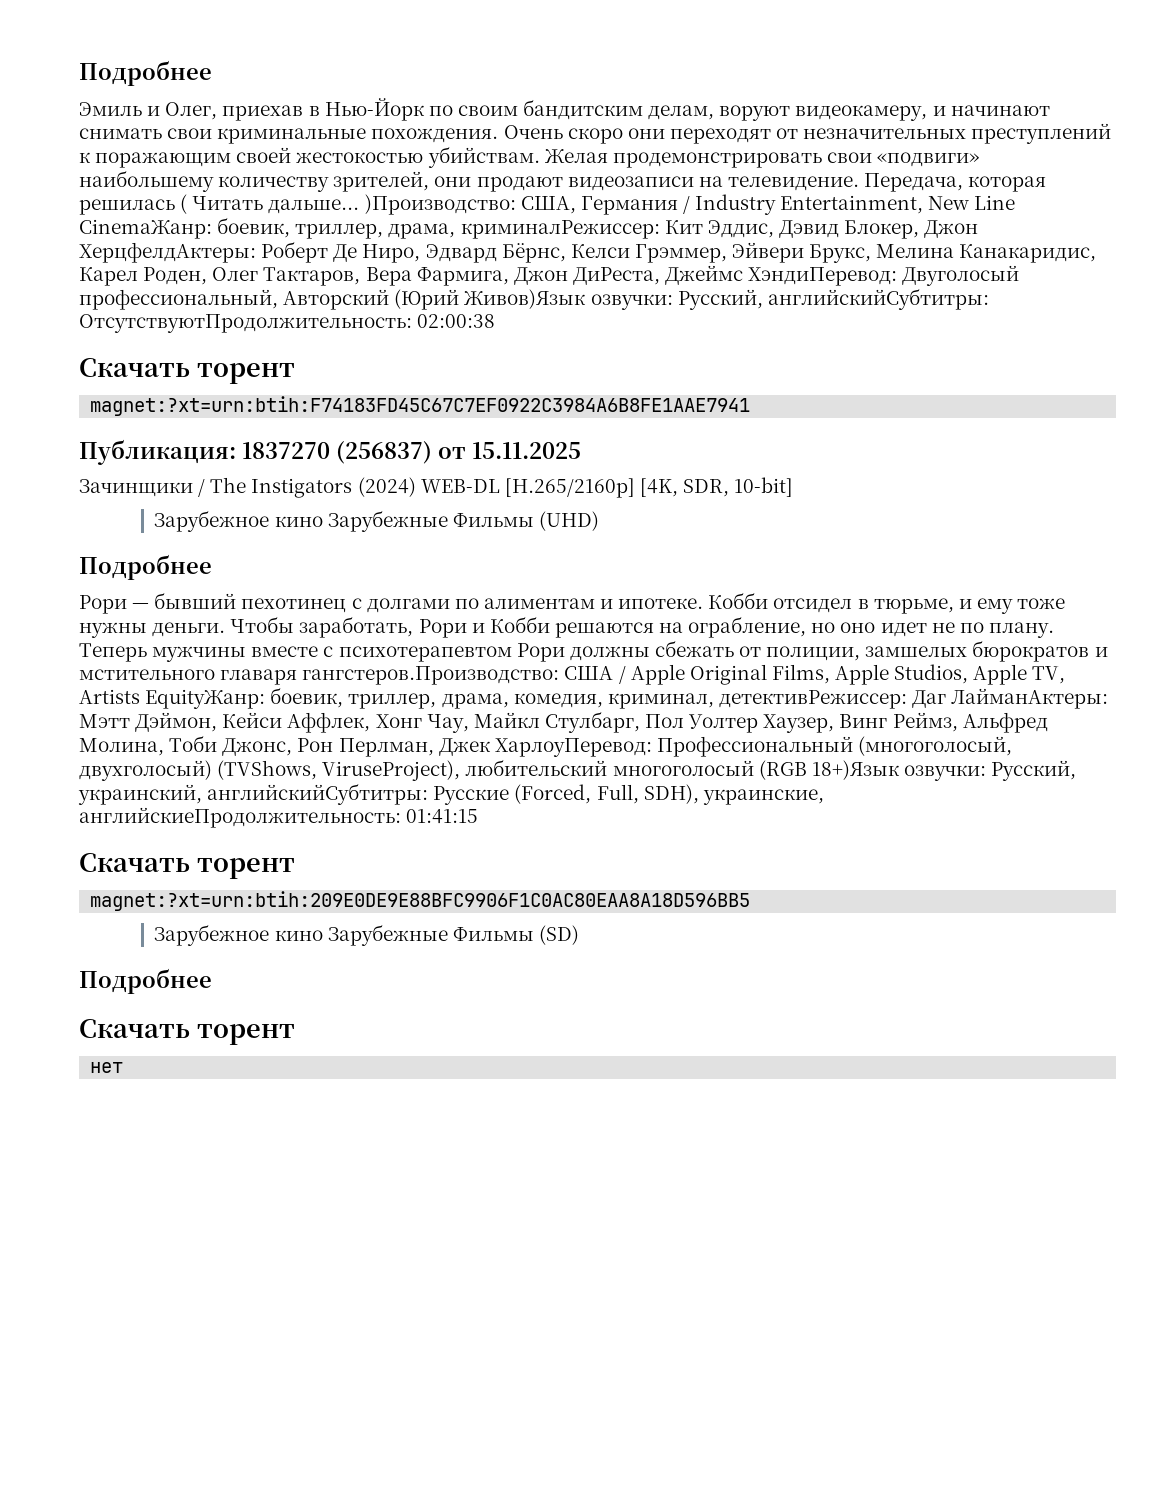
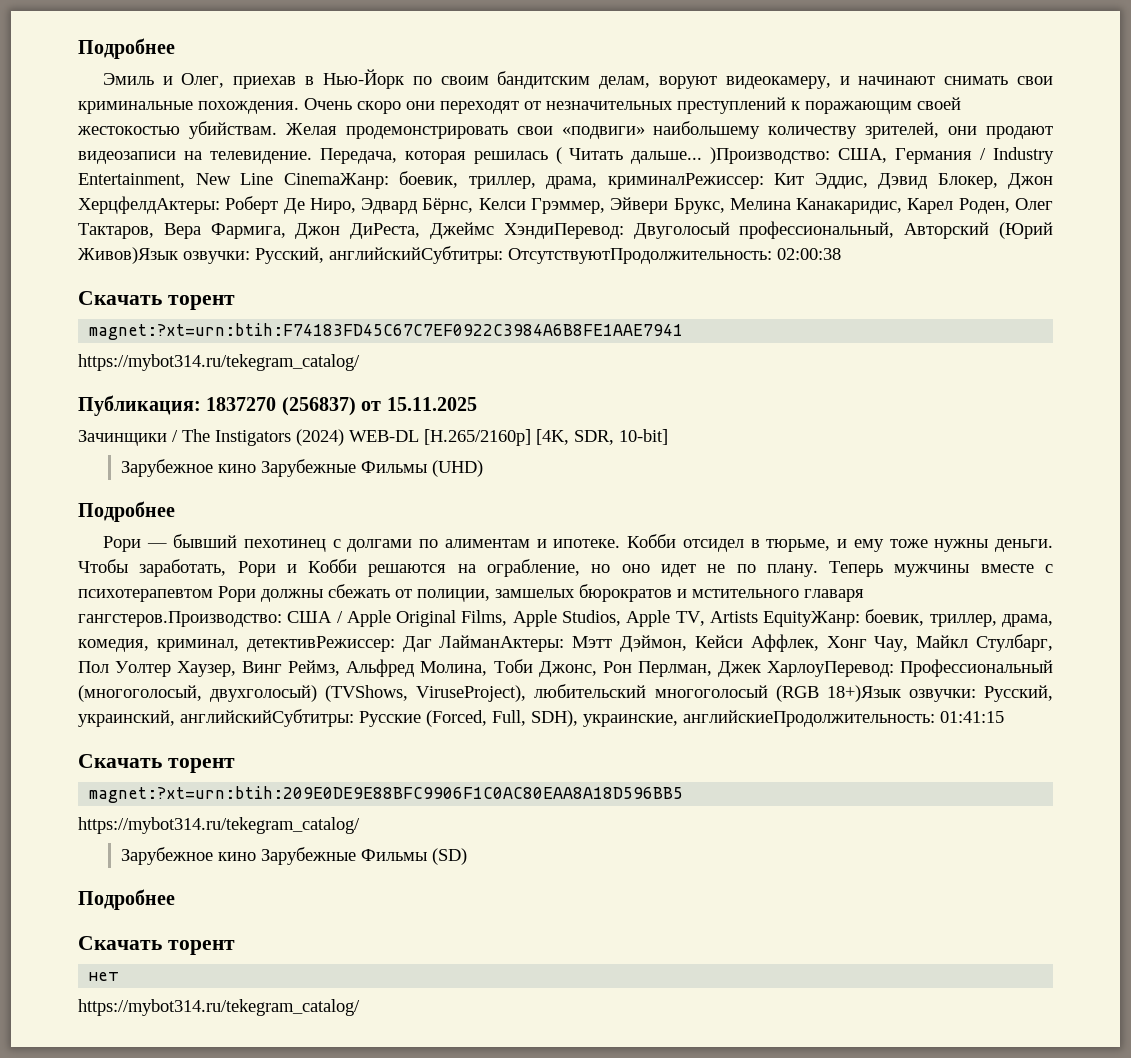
(751, 406) none -> [78,354,360,371] // https://mybot314.ru/tekegram_catalog/
(751, 901) none -> [78,817,360,834] // https://mybot314.ru/tekegram_catalog/
(124, 1067) none -> [78,999,360,1016] // https://mybot314.ru/tekegram_catalog/

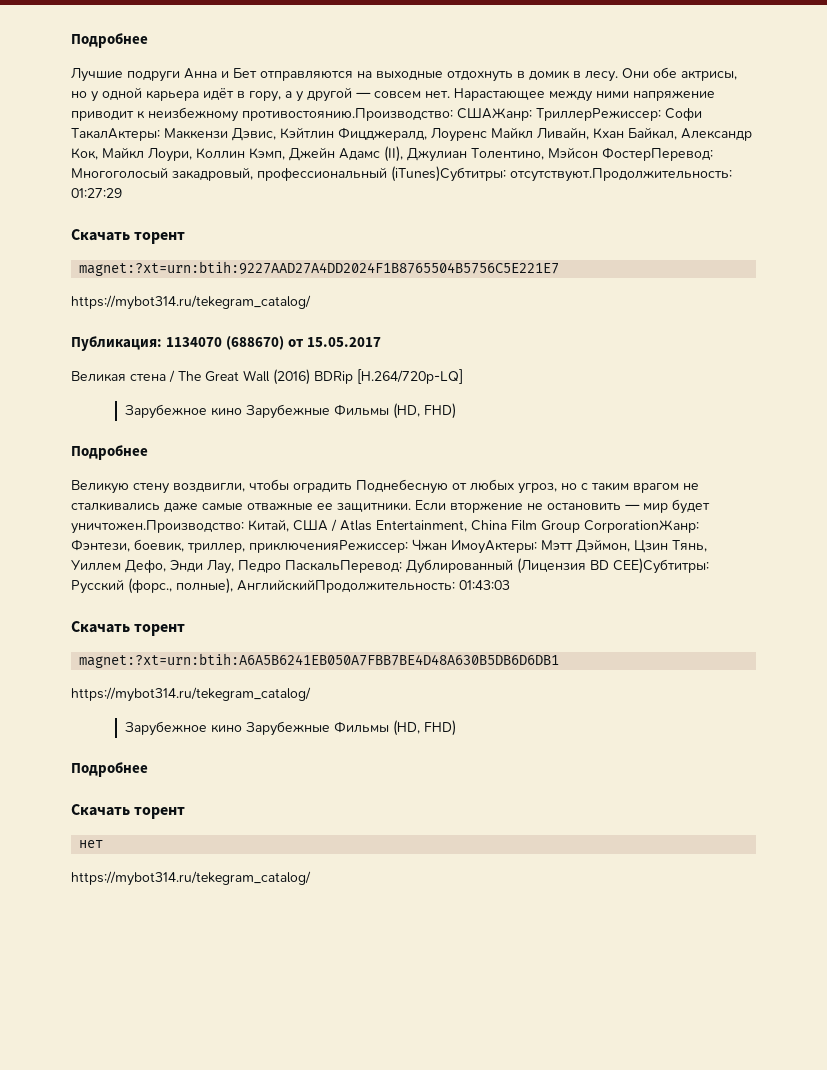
[78,38,175,59] [102,69,1053,89] [78,97,961,114] [77,121,1053,139] [78,147,1054,164] [78,171,1053,189] [78,196,1054,214] [78,221,1053,239] [78,246,841,264] [78,291,235,310] [89,323,684,340] Подробнее // Эмиль и Олег, приехав в Нью-Йорк по своим бандитским делам, воруют видеокамеру, и начинают снимать свои криминальные похождения. Очень скоро они переходят от незначительных преступлений к поражающим своей жестокостью убийствам. Желая продемонстрировать свои «подвиги» наибольшему количеству зрителей, они продают видеозаписи на телевидение. Передача, которая решилась ( Читать дальше... )Производство: США, Германия / Industry Entertainment, New Line CinemaЖанр: боевик, триллер, драма, криминалРежиссер: Кит Эддис, Дэвид Блокер, Джон ХерцфелдАктеры: Роберт Де Ниро, Эдвард Бёрнс, Келси Грэммер, Эйвери Брукс, Мелина Канакаридис, Карел Роден, Олег Тактаров, Вера Фармига, Джон ДиРеста, Джеймс ХэндиПеревод: Двуголосый профессиональный, Авторский (Юрий Живов)Язык озвучки: Русский, английскийСубтитры: ОтсутствуютПродолжительность: 02:00:38 // Скачать торент // magnet:?xt=urn:btih:F74183FD45C67C7EF0922C3984A6B8FE1AAE7941 -> [71,33,148,48] [71,67,737,82] [71,87,715,102] [71,107,702,122] [71,127,752,142] [71,146,713,162] [71,166,732,182] [71,188,122,198] [71,229,186,244] [79,261,560,276] Подробнее // Лучшие подруги Анна и Бет отправляются на выходные отдохнуть в домик в лесу. Они обе актрисы, но у одной карьера идёт в гору, а у другой — совсем нет. Нарастающее между ними напряжение приводит к неизбежному противостоянию.Производство: СШАЖанр: ТриллерРежиссер: Софи ТакалАктеры: Маккензи Дэвис, Кэйтлин Фицджералд, Лоуренс Майкл Ливайн, Кхан Байкал, Александр Кок, Майкл Лоури, Коллин Кэмп, Джейн Адамс (II), Джулиан Толентино, Мэйсон ФостерПеревод: Многоголосый закадровый, профессиональный (iTunes)Субтитры: отсутствуют.Продолжительность: 01:27:29 // Скачать торент // magnet:?xt=urn:btih:9227AAD27A4DD2024F1B8765504B5756C5E221E7
[206,397,477,416] [78,429,668,446] [120,459,483,477] [78,501,175,522] [102,534,1053,552] [78,559,1053,577] [78,584,864,602] [78,609,1054,627] [78,634,1053,652] [78,659,1053,677] [78,684,1053,702] [78,709,1004,727] [78,754,235,773] [89,786,684,803] 1837270 (256837) от 15.11.2025 // Зачинщики / The Instigators (2024) WEB-DL [H.265/2160p] [4K, SDR, 10-bit] // Зарубежное кино Зарубежные Фильмы (UHD) // Подробнее // Рори — бывший пехотинец с долгами по алиментам и ипотеке. Кобби отсидел в тюрьме, и ему тоже нужны деньги. Чтобы заработать, Рори и Кобби решаются на ограбление, но оно идет не по плану. Теперь мужчины вместе с психотерапевтом Рори должны сбежать от полиции, замшелых бюрократов и мстительного главаря гангстеров.Производство: США / Apple Original Films, Apple Studios, Apple TV, Artists EquityЖанр: боевик, триллер, драма, комедия, криминал, детективРежиссер: Даг ЛайманАктеры: Мэтт Дэймон, Кейси Аффлек, Хонг Чау, Майкл Стулбарг, Пол Уолтер Хаузер, Винг Реймз, Альфред Молина, Тоби Джонс, Рон Перлман, Джек ХарлоуПеревод: Профессиональный (многоголосый, двухголосый) (TVShows, ViruseProject), любительский многоголосый (RGB 18+)Язык озвучки: Русский, украинский, английскийСубтитры: Русские (Forced, Full, SDH), украинские, английскиеПродолжительность: 01:41:15 // Скачать торент // magnet:?xt=urn:btih:209E0DE9E88BFC9906F1C0AC80EAA8A18D596BB5 -> [166,336,382,350] [71,369,463,385] [124,403,456,419] [71,445,148,460] [71,479,699,494] [71,499,710,514] [71,519,699,534] [71,539,707,554] [71,558,709,574] [71,578,510,594] [71,621,186,636] [79,653,560,668] 1134070 (688670) от 15.05.2017 // Великая стена / The Great Wall (2016) BDRip [H.264/720p-LQ] // Зарубежное кино Зарубежные Фильмы (HD, FHD) // Подробнее // Великую стену воздвигли, чтобы оградить Поднебесную от любых угроз, но с таким врагом не сталкивались даже самые отважные ее защитники. Если вторжение не остановить — мир будет уничтожен.Производство: Китай, США / Atlas Entertainment, China Film Group CorporationЖанр: Фэнтези, боевик, триллер, приключенияРежиссер: Чжан ИмоуАктеры: Мэтт Дэймон, Цзин Тянь, Уиллем Дефо, Энди Лау, Педро ПаскальПеревод: Дублированный (Лицензия BD CEE)Субтитры: Русский (форс., полные), АнглийскийПродолжительность: 01:43:03 // Скачать торент // magnet:?xt=urn:btih:A6A5B6241EB050A7FBB7BE4D48A630B5DB6D6DB1
[431,848,467,865] (SD) -> [392,720,456,736] (HD, FHD)

